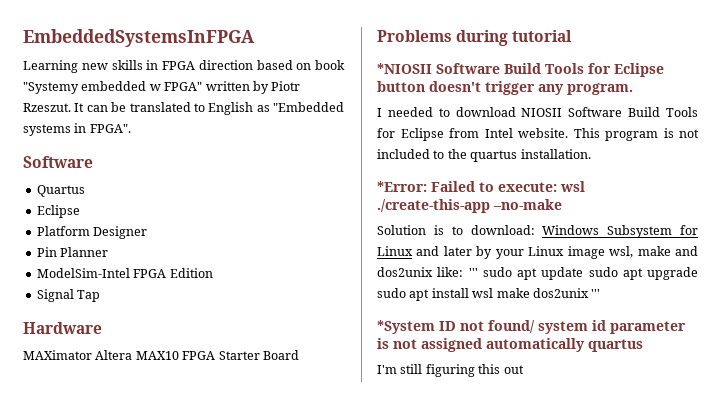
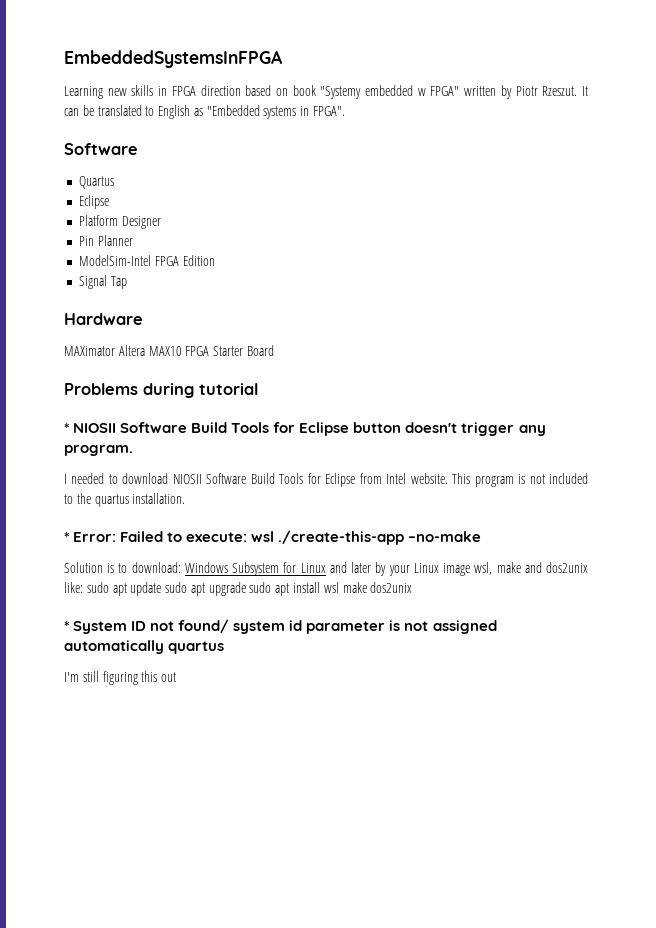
[377,63,432,74] *NIOSII -> [64,423,117,433] * NIOSII
[377,181,427,192] *Error: -> [64,532,117,542] * Error:
[468,268,478,277] ''' -> (83, 587) none
[591,289,601,298] [377,320,435,334] ''' // *System -> [64,621,128,634] // * System

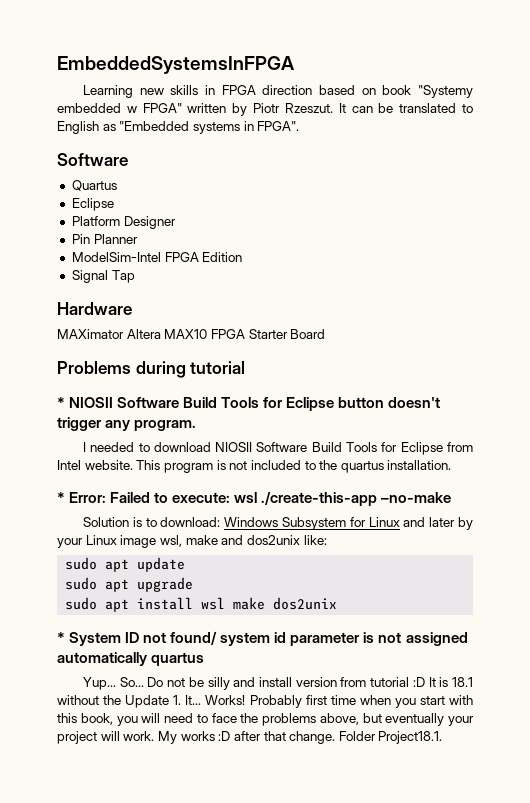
(83, 587) none -> (327, 540) //
(162, 589) none -> (186, 564) //
(246, 589) none -> (194, 584) //
[64,671,177,685] I'm still figuring this out -> [82,677,473,690] [57,695,473,708] [57,713,474,726] [57,731,443,744] Yup... So... Do not be silly and install version from tutorial :D It is 18.1 without the Update 1. It... Works! Probably first time when you start with this book, you will need to face the problems above, but eventually your project will work. My works :D after that change. Folder Project18.1.

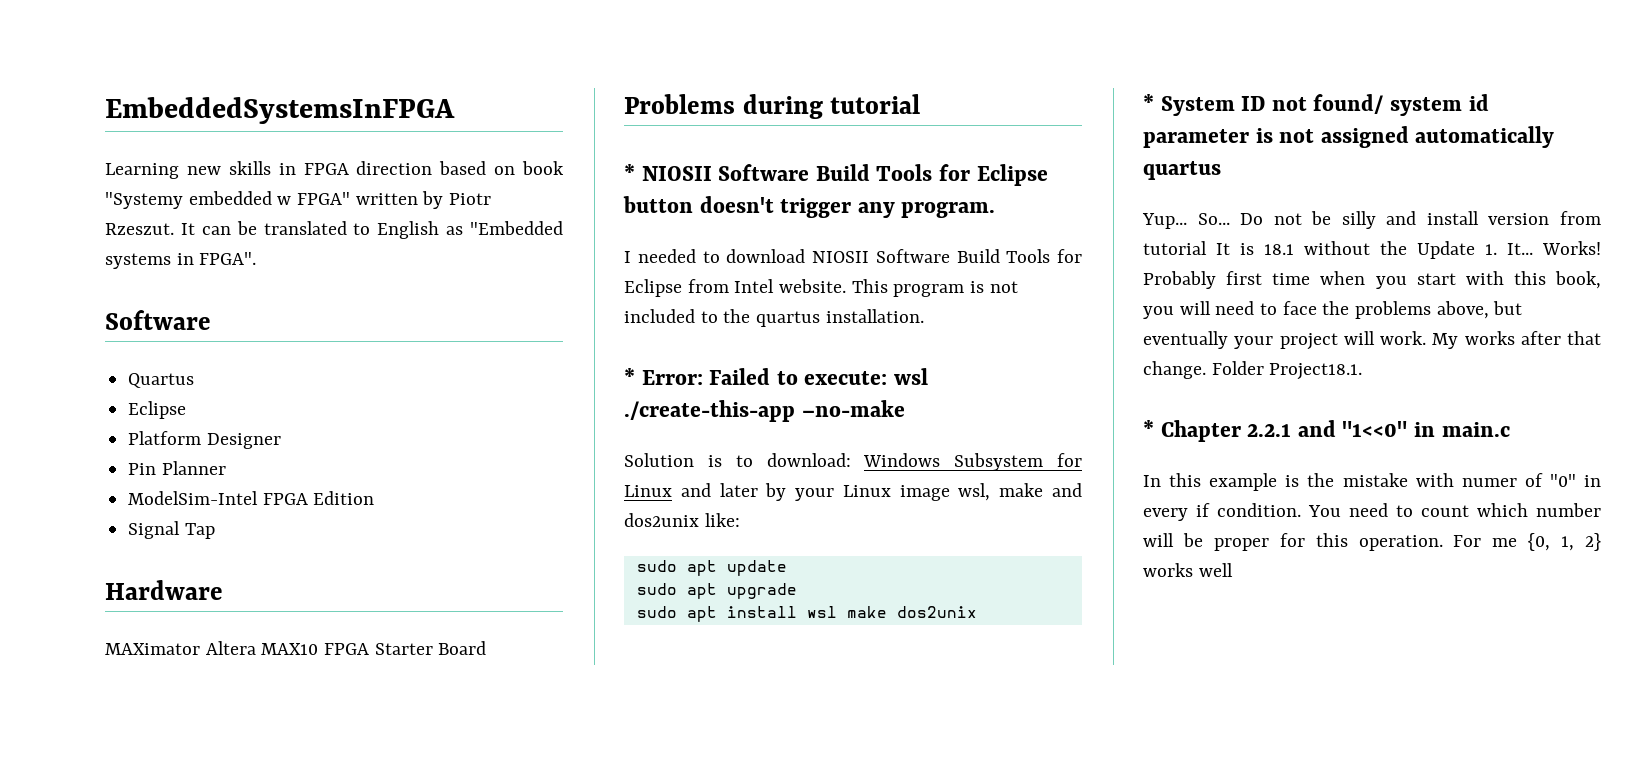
[412,677,425,687] :D -> (1207, 248) none
[218,731,231,741] :D -> (1515, 338) none
(443, 737) none -> [1143,420,1510,442] [1143,473,1601,491] [1143,503,1601,521] [1143,533,1601,551] [1143,563,1233,577] // * Chapter 2.2.1 and "1<<0" in main.c // In this example is the mistake with numer of "0" in every if condition. You need to count which number will be proper for this operation. For me {0, 1, 2} works well

